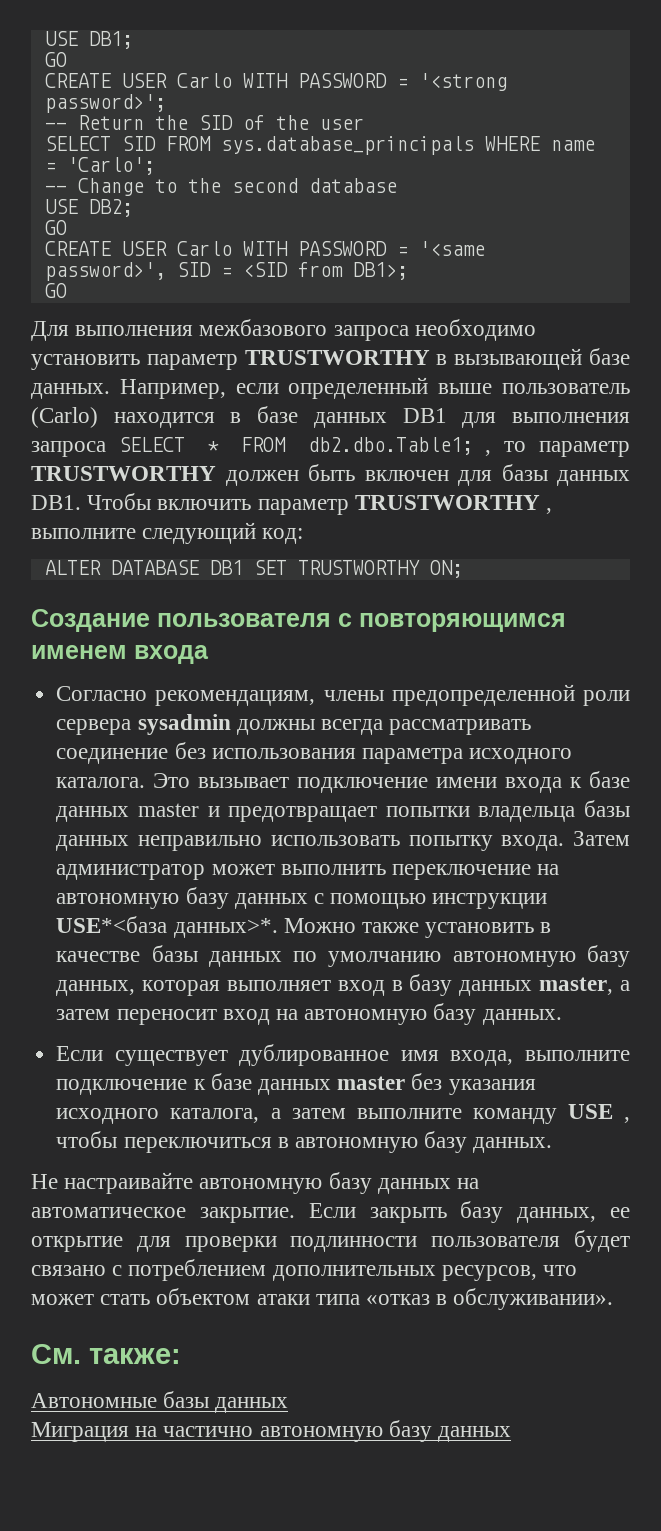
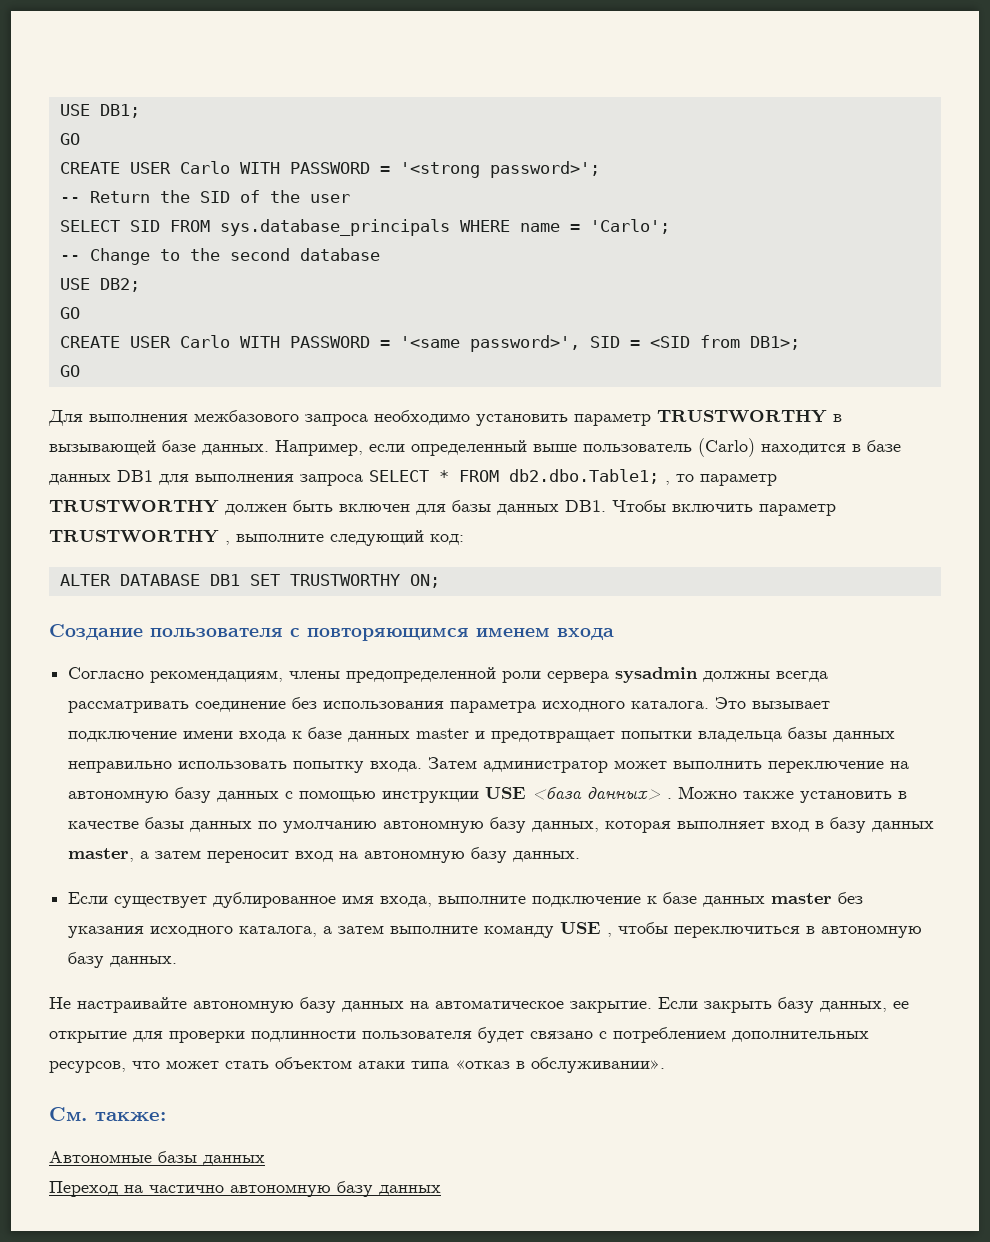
[56,916,278,938] USE*<база данных>*. -> [485,786,673,800] USE <база данных> .
[31,1422,129,1442] Миграция -> [49,1181,118,1197] Переход

